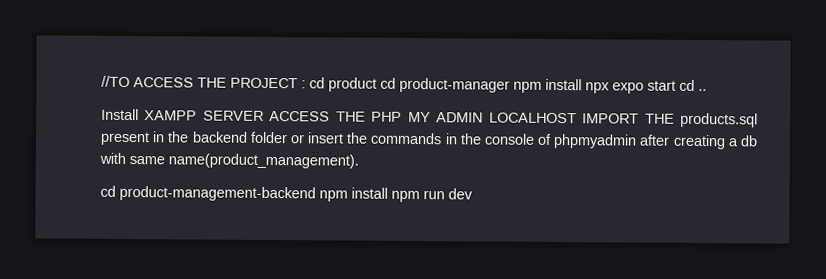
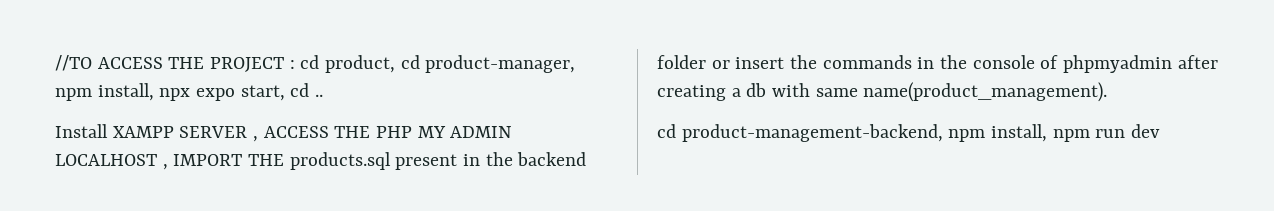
[328,77,582,93] product cd product-manager npm install -> [325,55,576,73] [55,83,154,101] product, cd product-manager, npm install,
[647,80,676,91] start -> [240,85,285,101] start,
(264, 115) none -> [253,136,259,142] ,
(577, 118) none -> [162,164,168,170] ,
[119,185,388,202] product-management-backend npm install -> [681,124,1048,142] product-management-backend, npm install,

